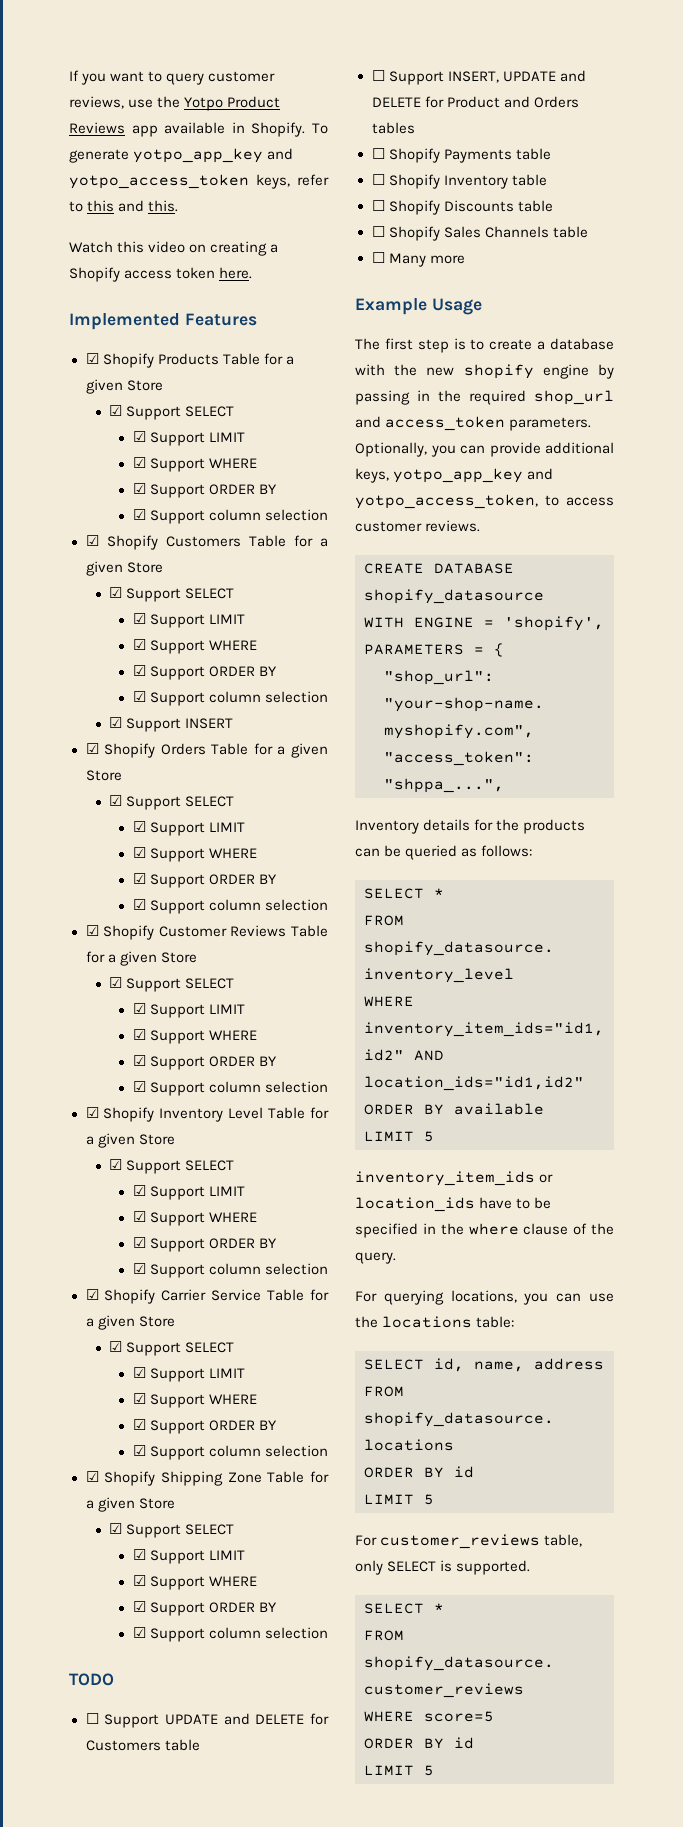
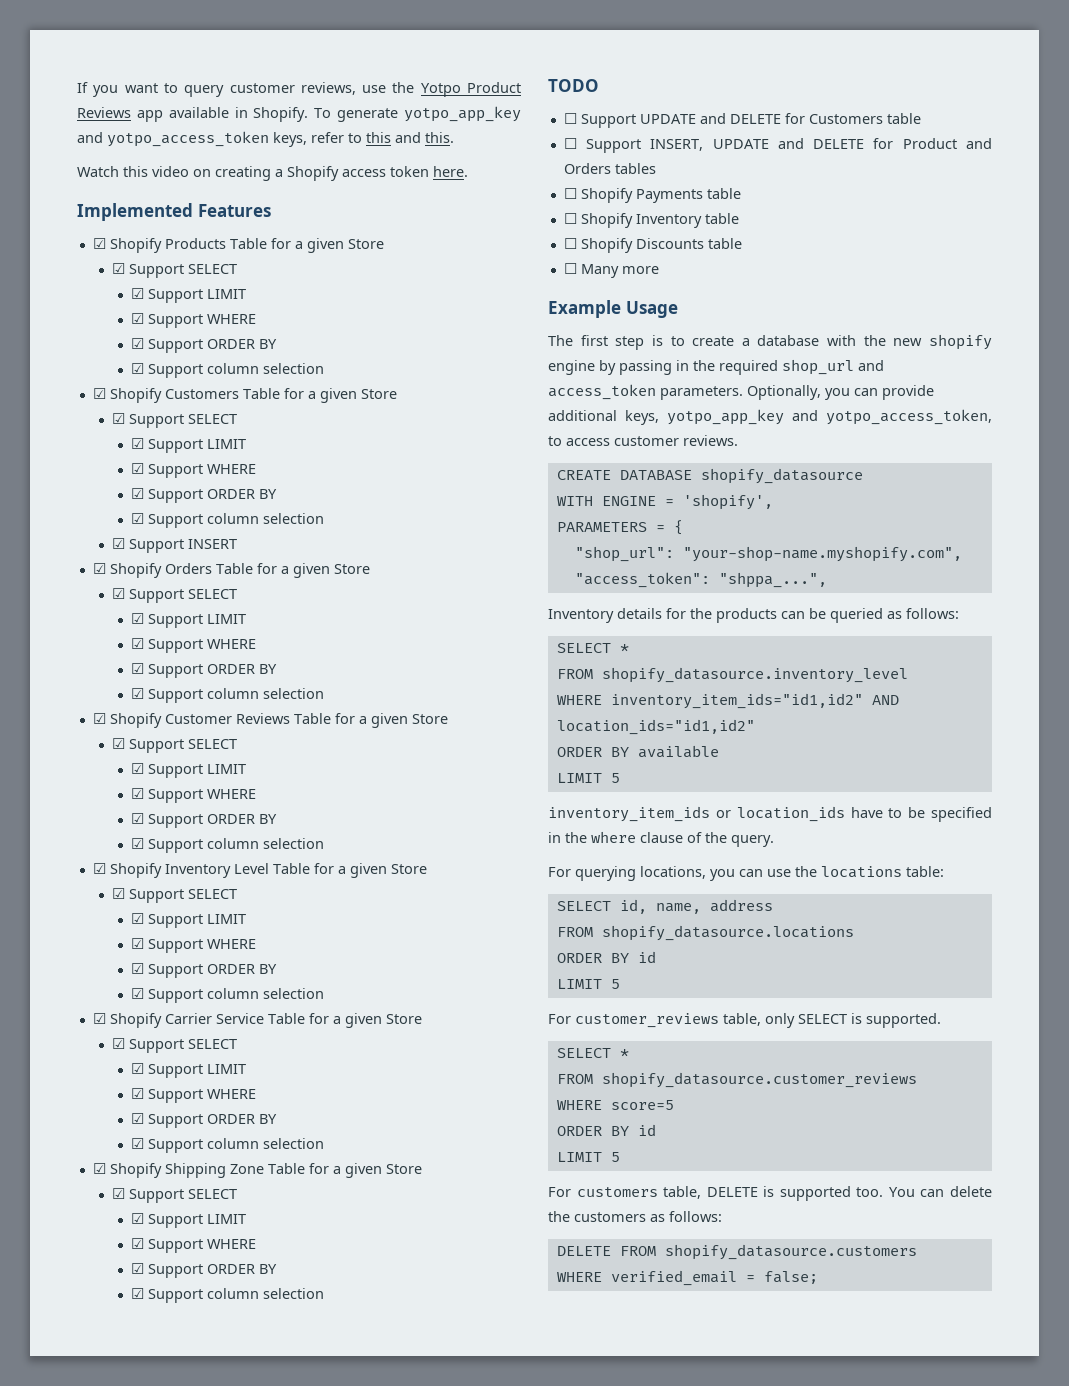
[371,226,588,241] // ☐ Shopify Sales Channels table -> (742, 243) none
(434, 1770) none -> [548,1186,992,1201] [548,1211,722,1222] [556,1244,917,1260] [556,1270,818,1286] // For customers table, DELETE is supported too. You can delete the customers as follows: // DELETE FROM shopify_datasource.customers // WHERE verified_email = false;

